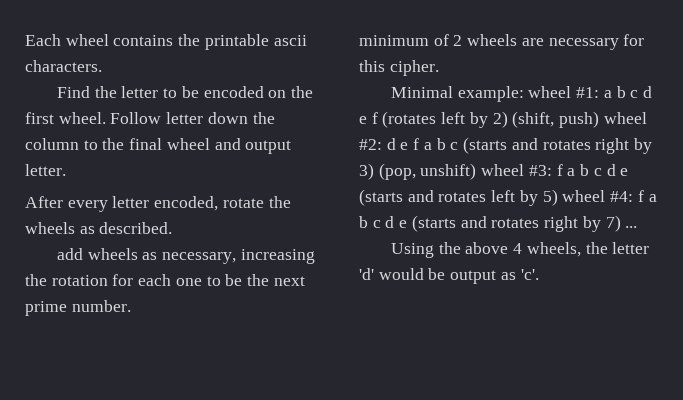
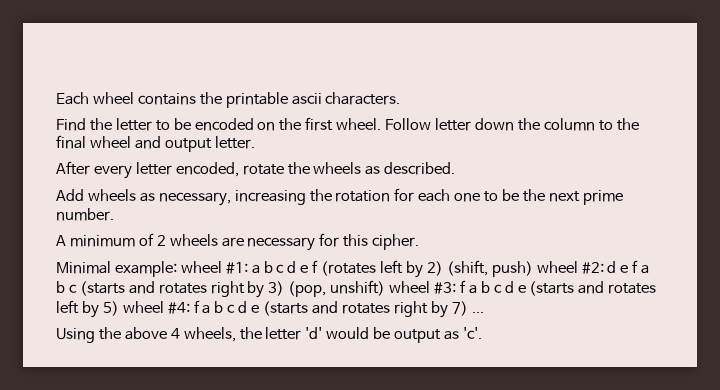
[56,248,83,260] add -> [56,189,84,201] Add
(131, 306) none -> [56,235,66,246] A

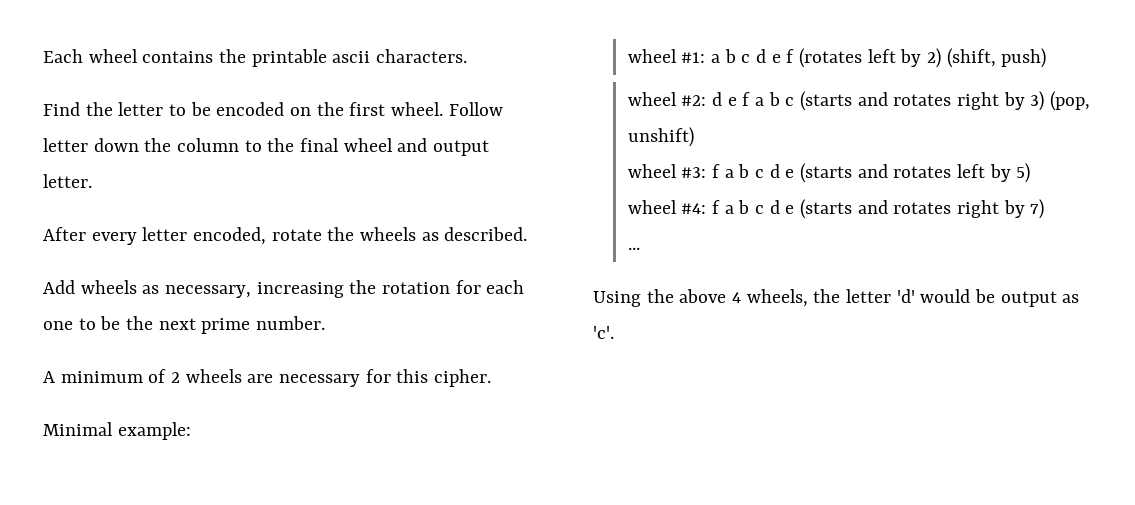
(177, 269) none -> (191, 431) //
(533, 269) none -> (1047, 58) //
(386, 288) none -> (694, 137) //
(119, 308) none -> (1031, 173) //
(468, 308) none -> (1045, 209) //

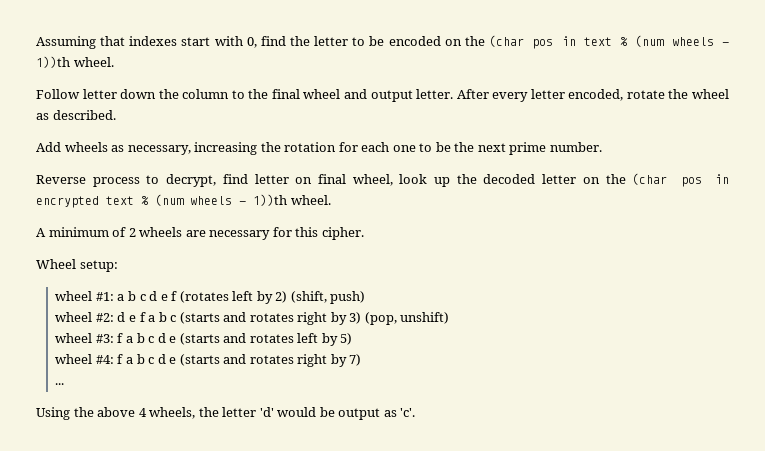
[43,49,468,67] [43,102,80,116] Each wheel contains the printable ascii characters. // Find -> [36,36,286,49] Assuming that indexes start with 0, find
[349,102,444,116] first wheel. -> [489,35,730,49] [36,56,114,68] (char pos in text % (num wheels - 1))th wheel. //
(92, 181) // -> (454, 94) none
[360,227,417,241] wheels -> [692,89,729,99] wheel
(326, 323) none -> [36,173,729,187] [36,194,331,208] // Reverse process to decrypt, find letter on final wheel, look up the decoded letter on the (char pos in encrypted text % (num wheels - 1))th wheel.
[43,422,191,440] Minimal example: -> [36,259,118,272] Wheel setup:

